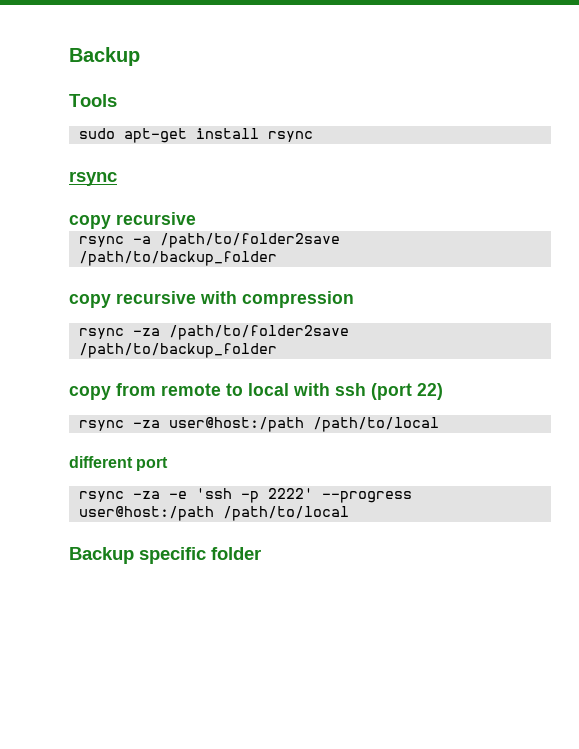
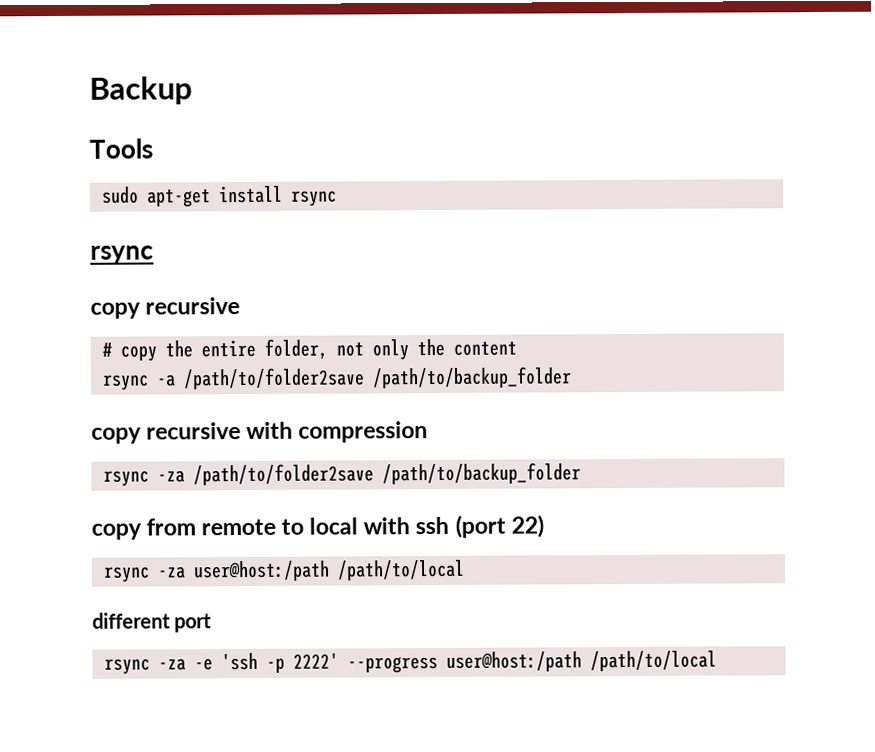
(196, 218) none -> [101,338,517,362] // # copy the entire folder, not only the content
[69,547,261,564] // Backup specific folder -> (717, 661) none

